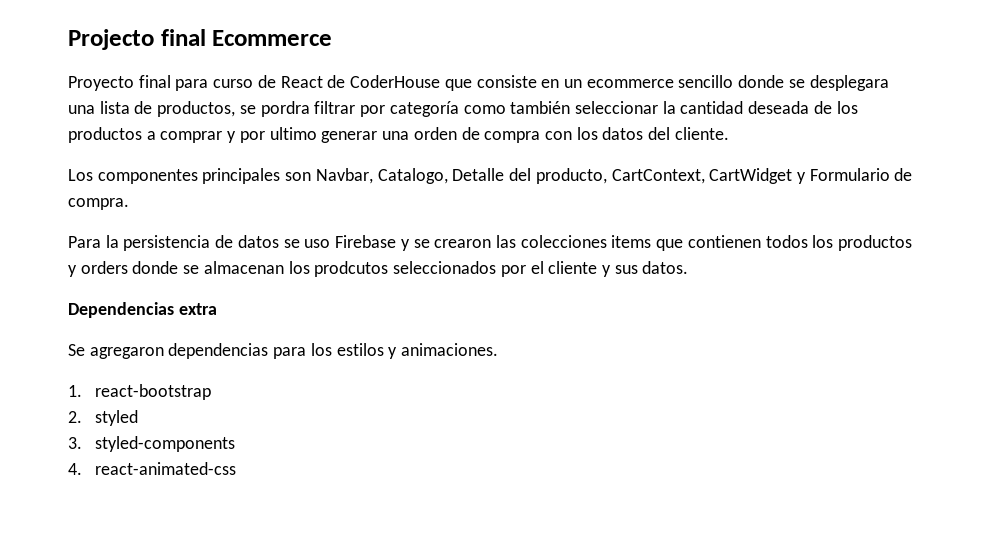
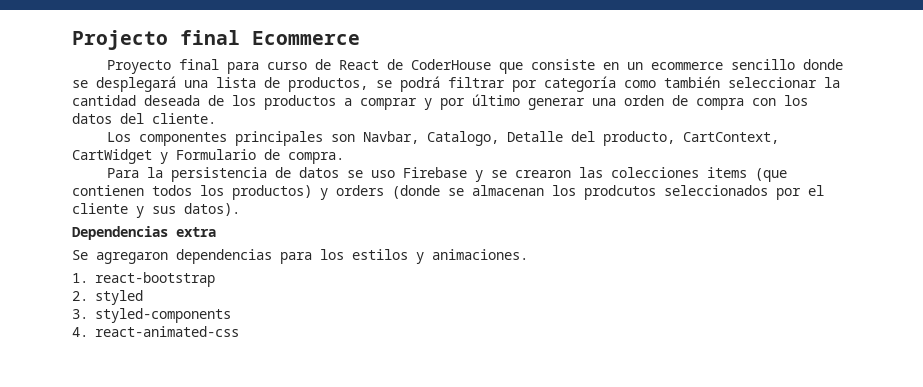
[809,75,889,91] desplegara -> [96,76,176,92] desplegará
[260,101,310,117] pordra -> [400,76,440,92] podrá
[269,127,317,140] ultimo -> [472,94,520,106] último
[656,239,684,251] que -> [755,168,788,182] (que
[838,235,913,251] productos -> [232,185,312,200] productos)
[132,261,179,274] donde -> [392,185,440,199] (donde
[642,261,689,274] datos. -> [184,203,240,216] datos).

